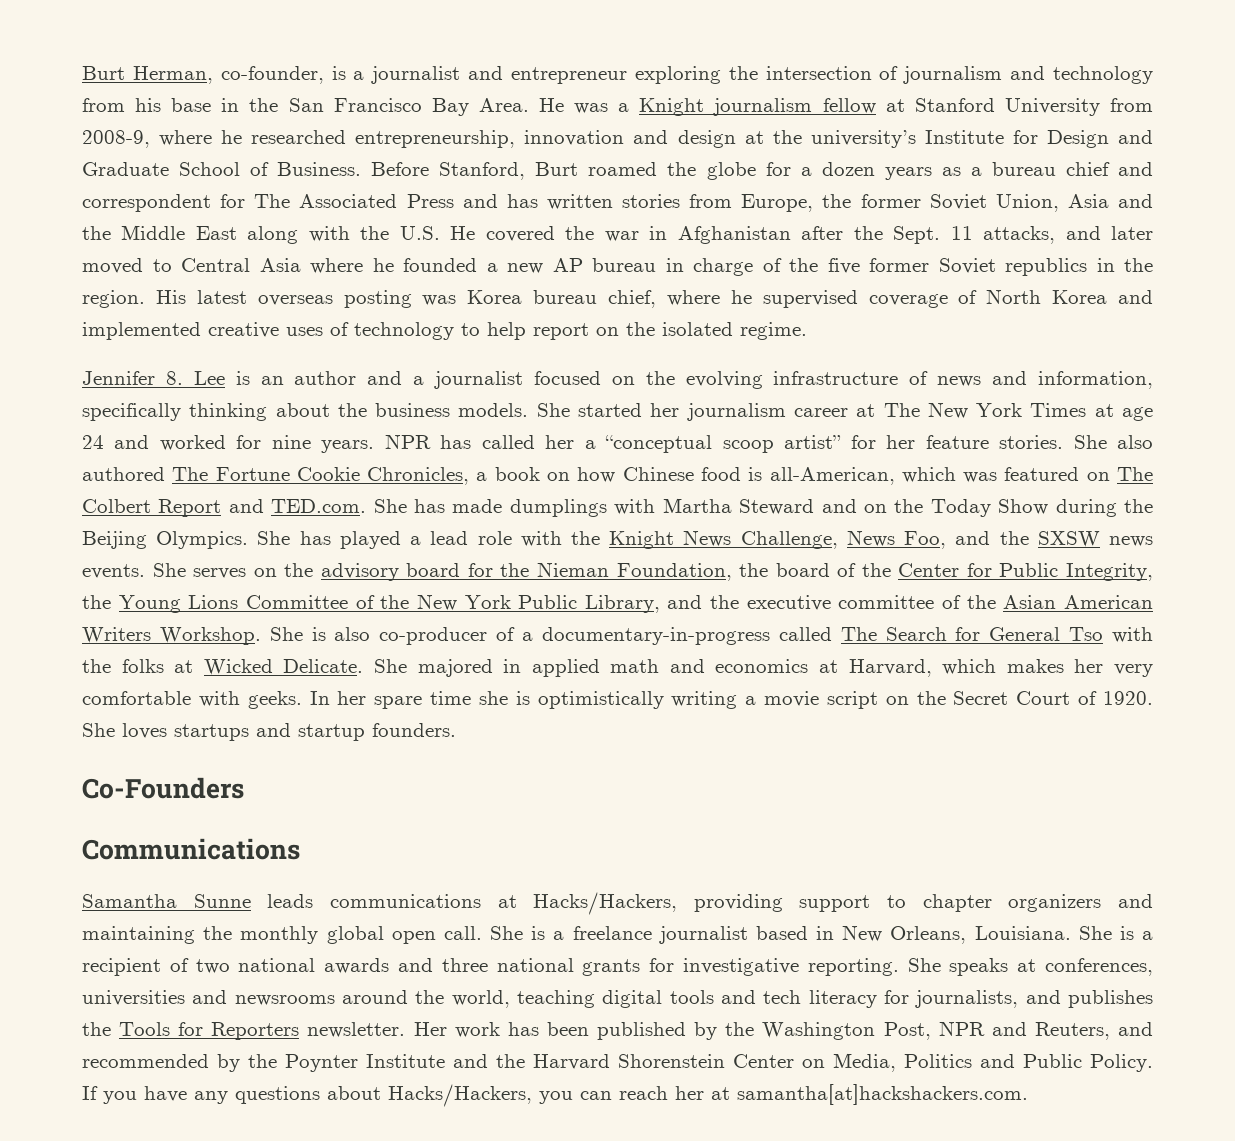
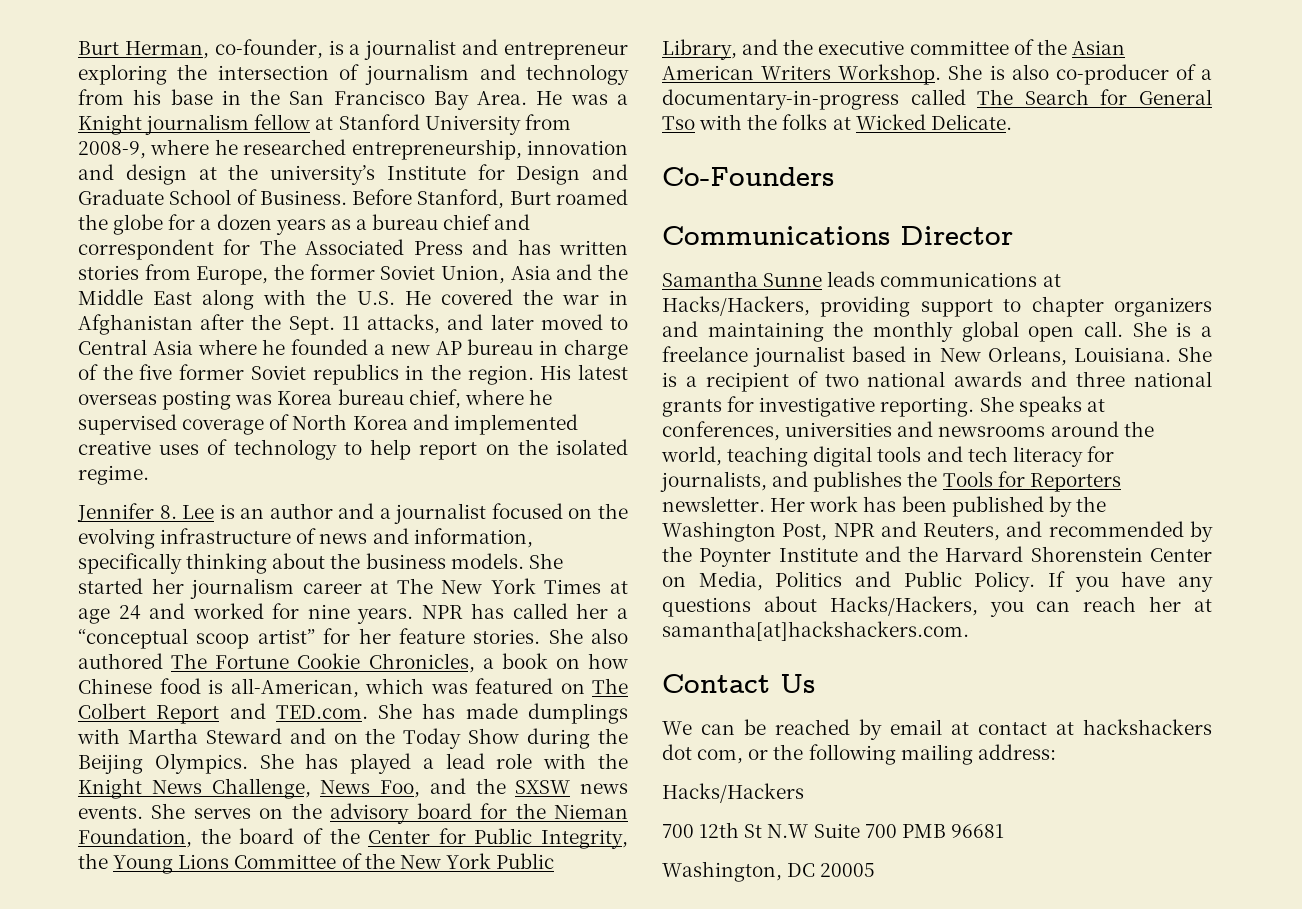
[373,659,1154,677] [82,691,1154,709] [82,723,456,741] She majored in applied math and economics at Harvard, which makes her very comfortable with geeks. In her spare time she is optimistically writing a movie script on the Secret Court of 1920. She loves startups and startup founders. -> (1012, 122) none
(300, 849) none -> [900,226,1013,245] Director
(1028, 1094) none -> [662,674,815,693] [662,719,1212,740] [662,744,1056,765] [662,783,804,803] [662,822,1004,838] [662,861,876,882] // Contact Us // We can be reached by email at contact at hackshackers dot com, or the following mailing address: // Hacks/Hackers // 700 12th St N.W Suite 700 PMB 96681 // Washington, DC 20005

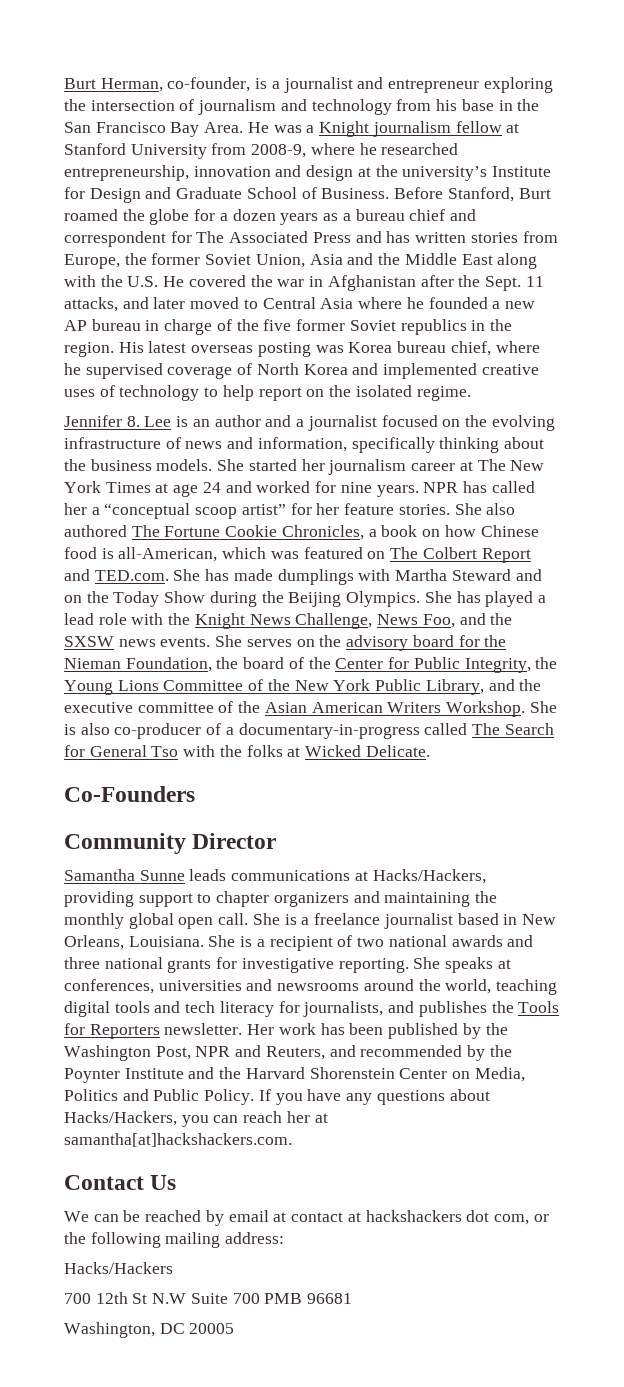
[662,226,890,245] Communications -> [64,833,186,854] Community

